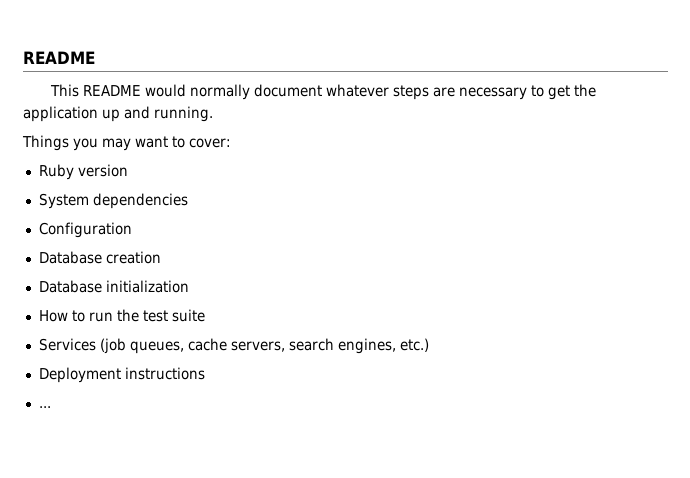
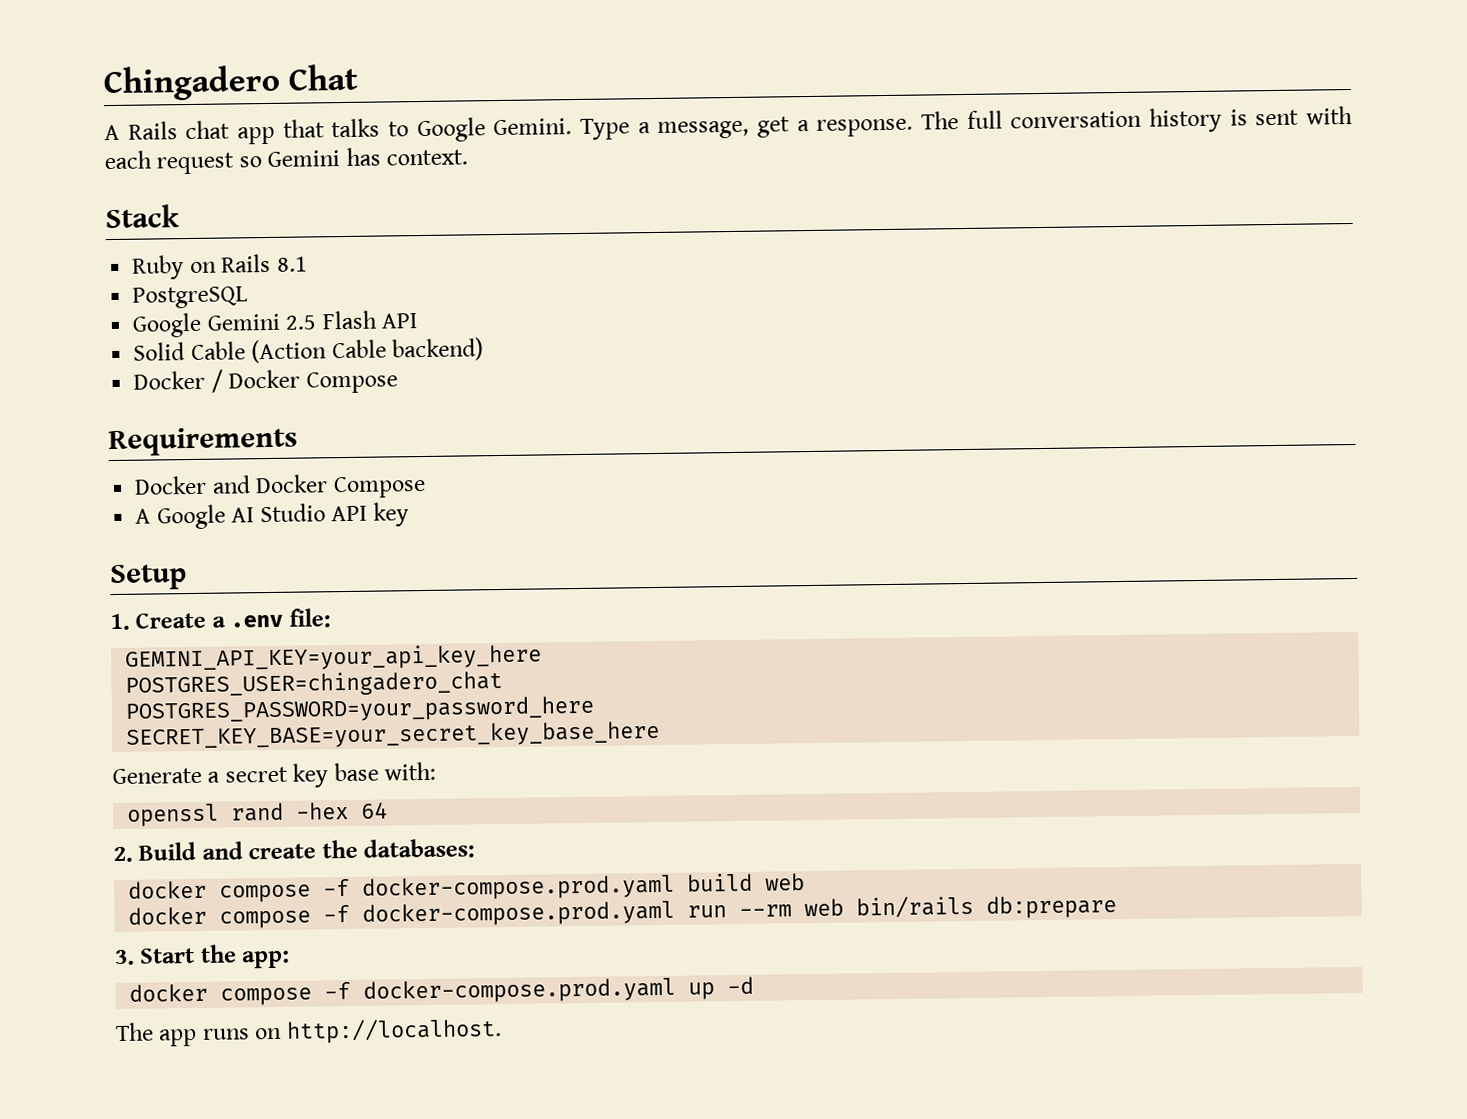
[23,51,95,64] [50,84,597,100] [23,106,213,122] [22,135,231,151] [38,164,128,180] [38,193,188,209] [38,222,132,238] [38,251,161,264] [38,280,189,293] [38,309,205,322] [38,338,429,354] [38,367,205,383] [38,406,51,408] README // This README would normally document whatever steps are necessary to get the application up and running. // Things you may want to cover: // Ruby version // System dependencies // Configuration // Database creation // Database initialization // How to run the test suite // Services (job queues, cache servers, search engines, etc.) // Deployment instructions // ... -> [103,63,359,102] [104,105,1353,145] [104,147,469,175] [105,204,180,229] [132,253,308,280] [132,286,249,309] [132,310,418,338] [133,337,485,364] [133,369,398,394] [108,426,298,457] [134,474,426,499] [135,502,409,530] [110,564,187,591] [110,608,331,631] [125,643,543,672] [125,669,504,698] [125,695,596,724] [126,720,661,750] [112,761,437,788] [127,801,389,827] [113,838,476,863] [128,872,806,903] [128,895,1118,929] [114,944,291,969] [129,976,755,1006] [115,1018,502,1047] Chingadero Chat // A Rails chat app that talks to Google Gemini. Type a message, get a response. The full conversation history is sent with each request so Gemini has context. // Stack // Ruby on Rails 8.1 // PostgreSQL // Google Gemini 2.5 Flash API // Solid Cable (Action Cable backend) // Docker / Docker Compose // Requirements // Docker and Docker Compose // A Google AI Studio API key // Setup // 1. Create a .env file: // GEMINI_API_KEY=your_api_key_here // POSTGRES_USER=chingadero_chat // POSTGRES_PASSWORD=your_password_here // SECRET_KEY_BASE=your_secret_key_base_here // Generate a secret key base with: // openssl rand -hex 64 // 2. Build and create the databases: // docker compose -f docker-compose.prod.yaml build web // docker compose -f docker-compose.prod.yaml run --rm web bin/rails db:prepare // 3. Start the app: // docker compose -f docker-compose.prod.yaml up -d // The app runs on http://localhost.

